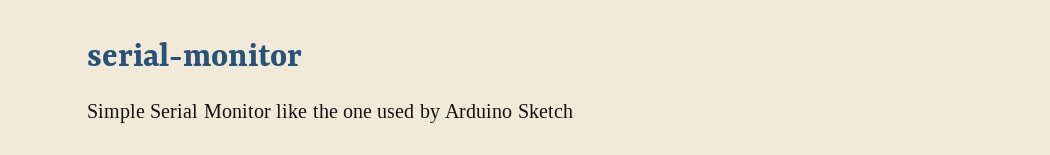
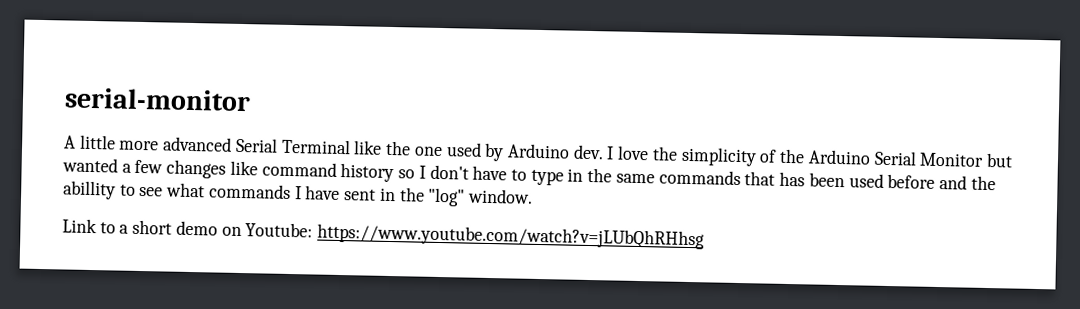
[87,104,271,123] Simple Serial Monitor -> [64,134,351,155] A little more advanced Serial Terminal
[517,104,573,118] Sketch -> [572,144,1013,168] [62,157,996,191] [63,180,533,207] [62,218,706,250] dev. I love the simplicity of the Arduino Serial Monitor but wanted a few changes like command history so I don't have to type in the same commands that has been used before and the abillity to see what commands I have sent in the "log" window. // Link to a short demo on Youtube: https://www.youtube.com/watch?v=jLUbQhRHhsg

